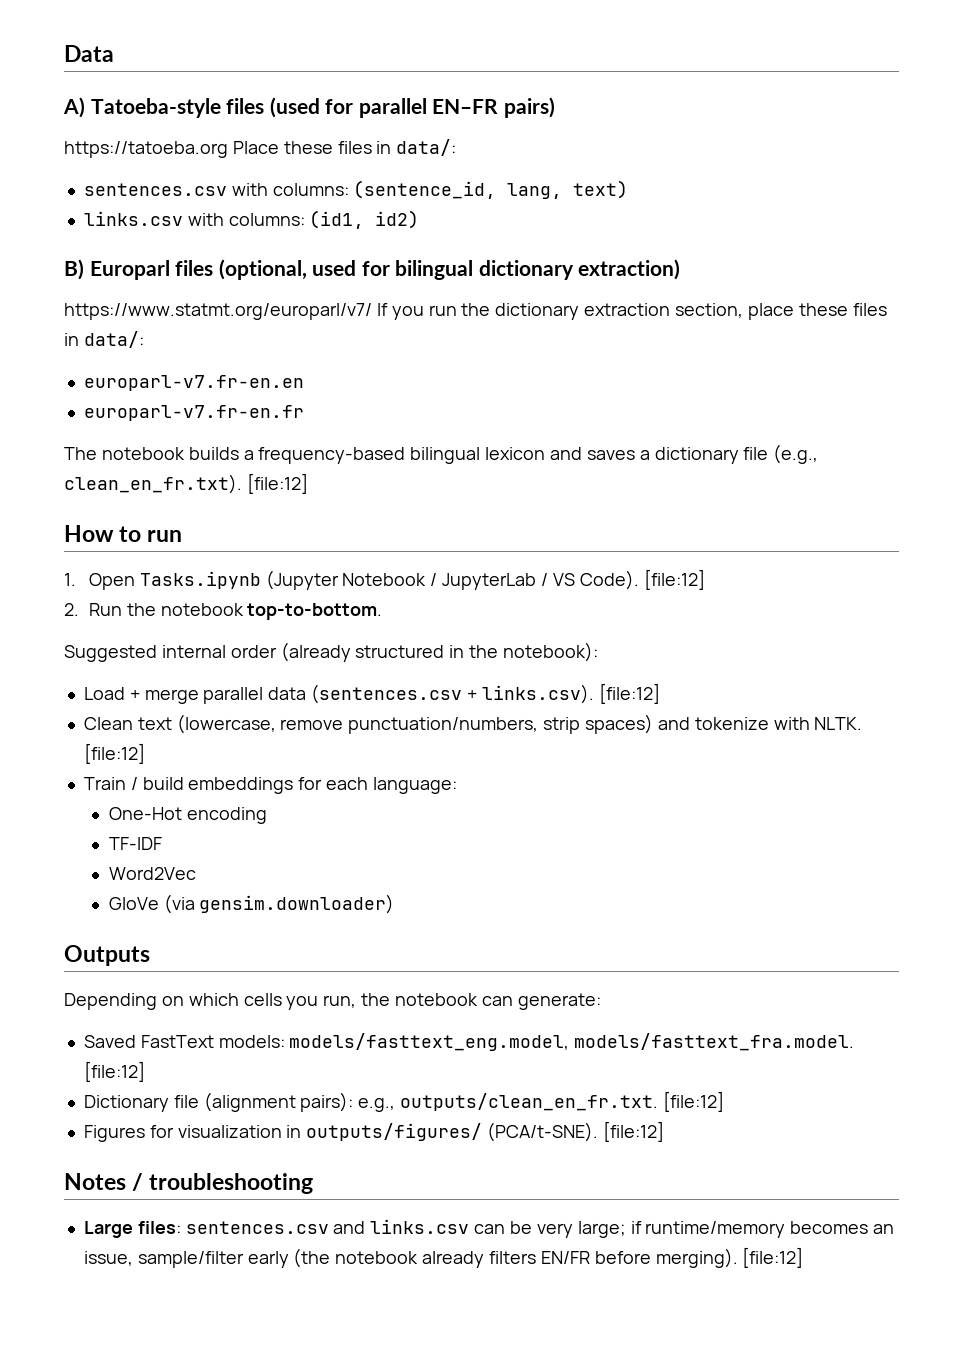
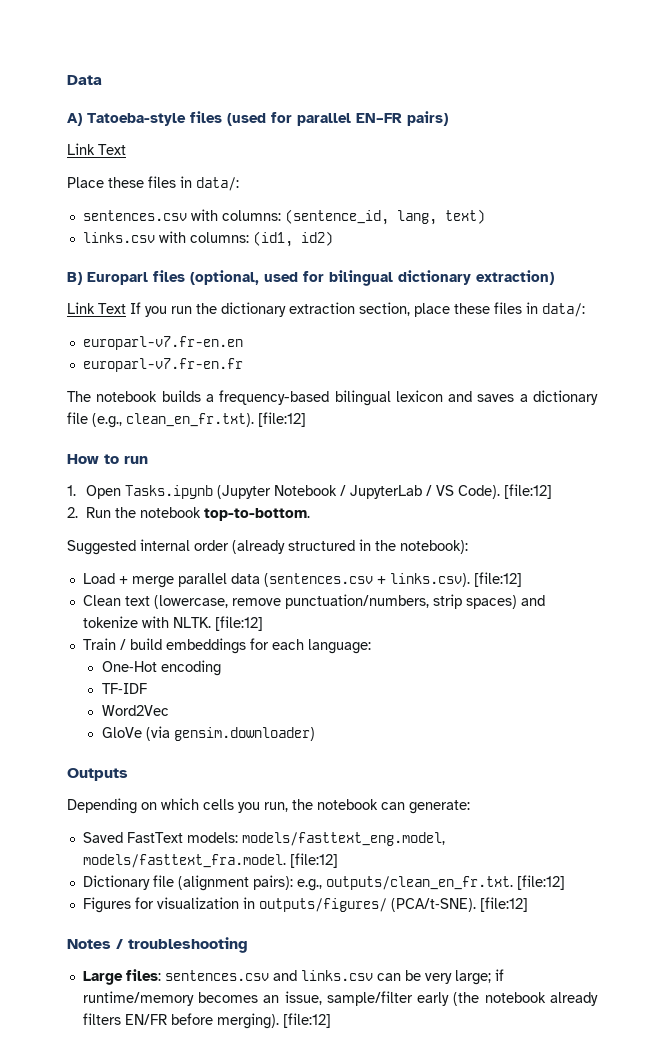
[64,141,228,158] https://tatoeba.org -> [67,143,126,155] Link Text //
[64,303,372,320] https://www.statmt.org/europarl/v7/ -> [67,302,126,314] Link Text

